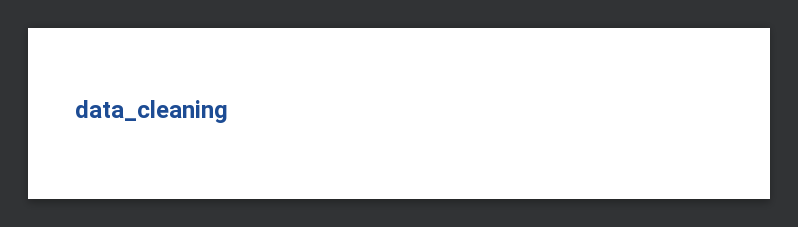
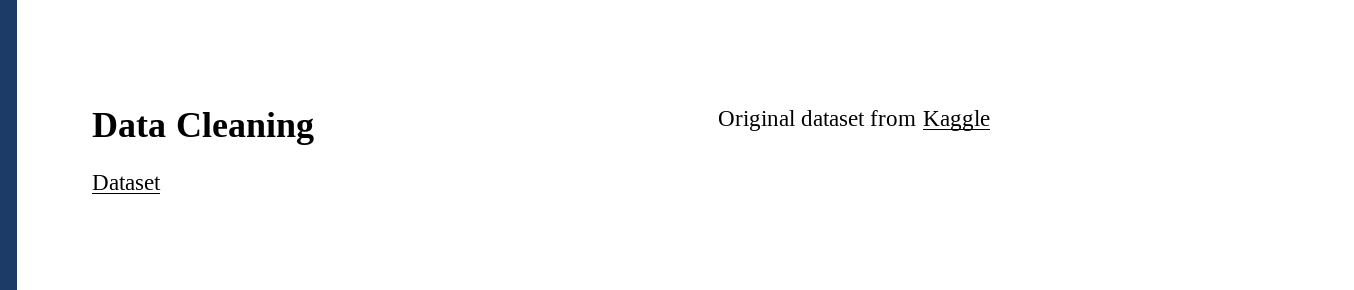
[75,100,228,123] data_cleaning -> [92,112,314,145] [92,175,161,190] [718,110,990,131] Data Cleaning // Dataset // Original dataset from Kaggle

